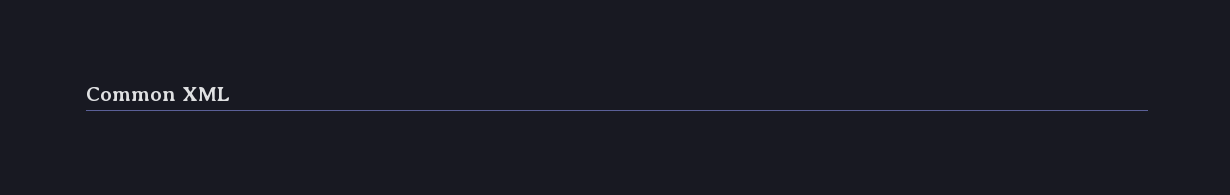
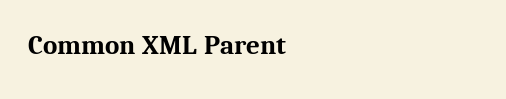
(230, 94) none -> [204,36,287,54] Parent

